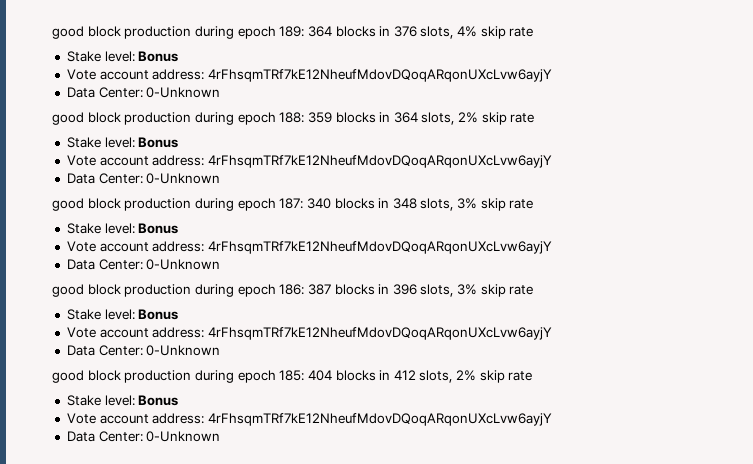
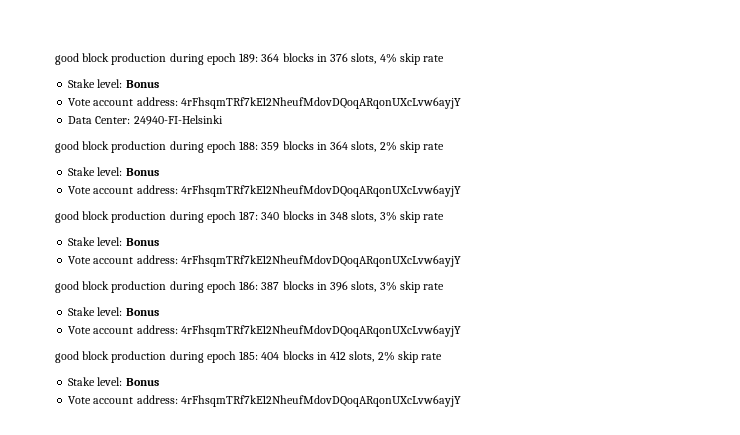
[146,87,221,98] 0-Unknown -> [133,115,223,125] 24940-FI-Helsinki
[66,173,221,184] // Data Center: 0-Unknown -> (461, 191) none
[66,259,221,270] // Data Center: 0-Unknown -> (461, 261) none
[66,345,221,356] // Data Center: 0-Unknown -> (461, 331) none
[66,431,221,442] // Data Center: 0-Unknown -> (461, 401) none

